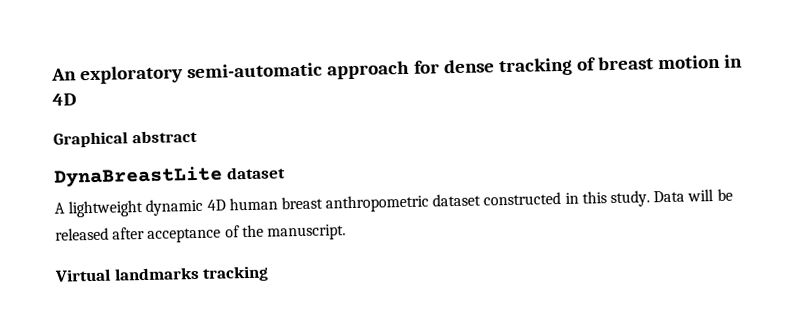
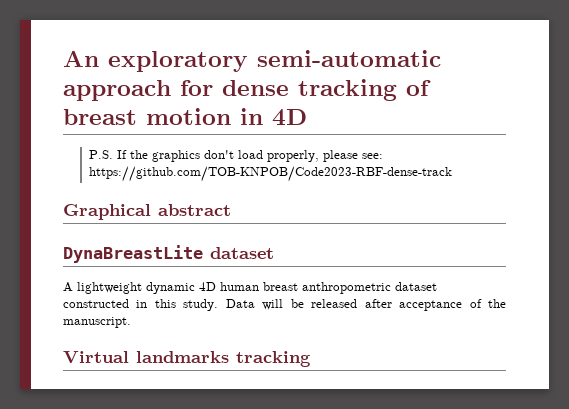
(77, 99) none -> [88,150,383,162] [88,166,452,182] // P.S. If the graphics don't load properly, please see: https://github.com/TOB-KNPOB/Code2023-RBF-dense-track

